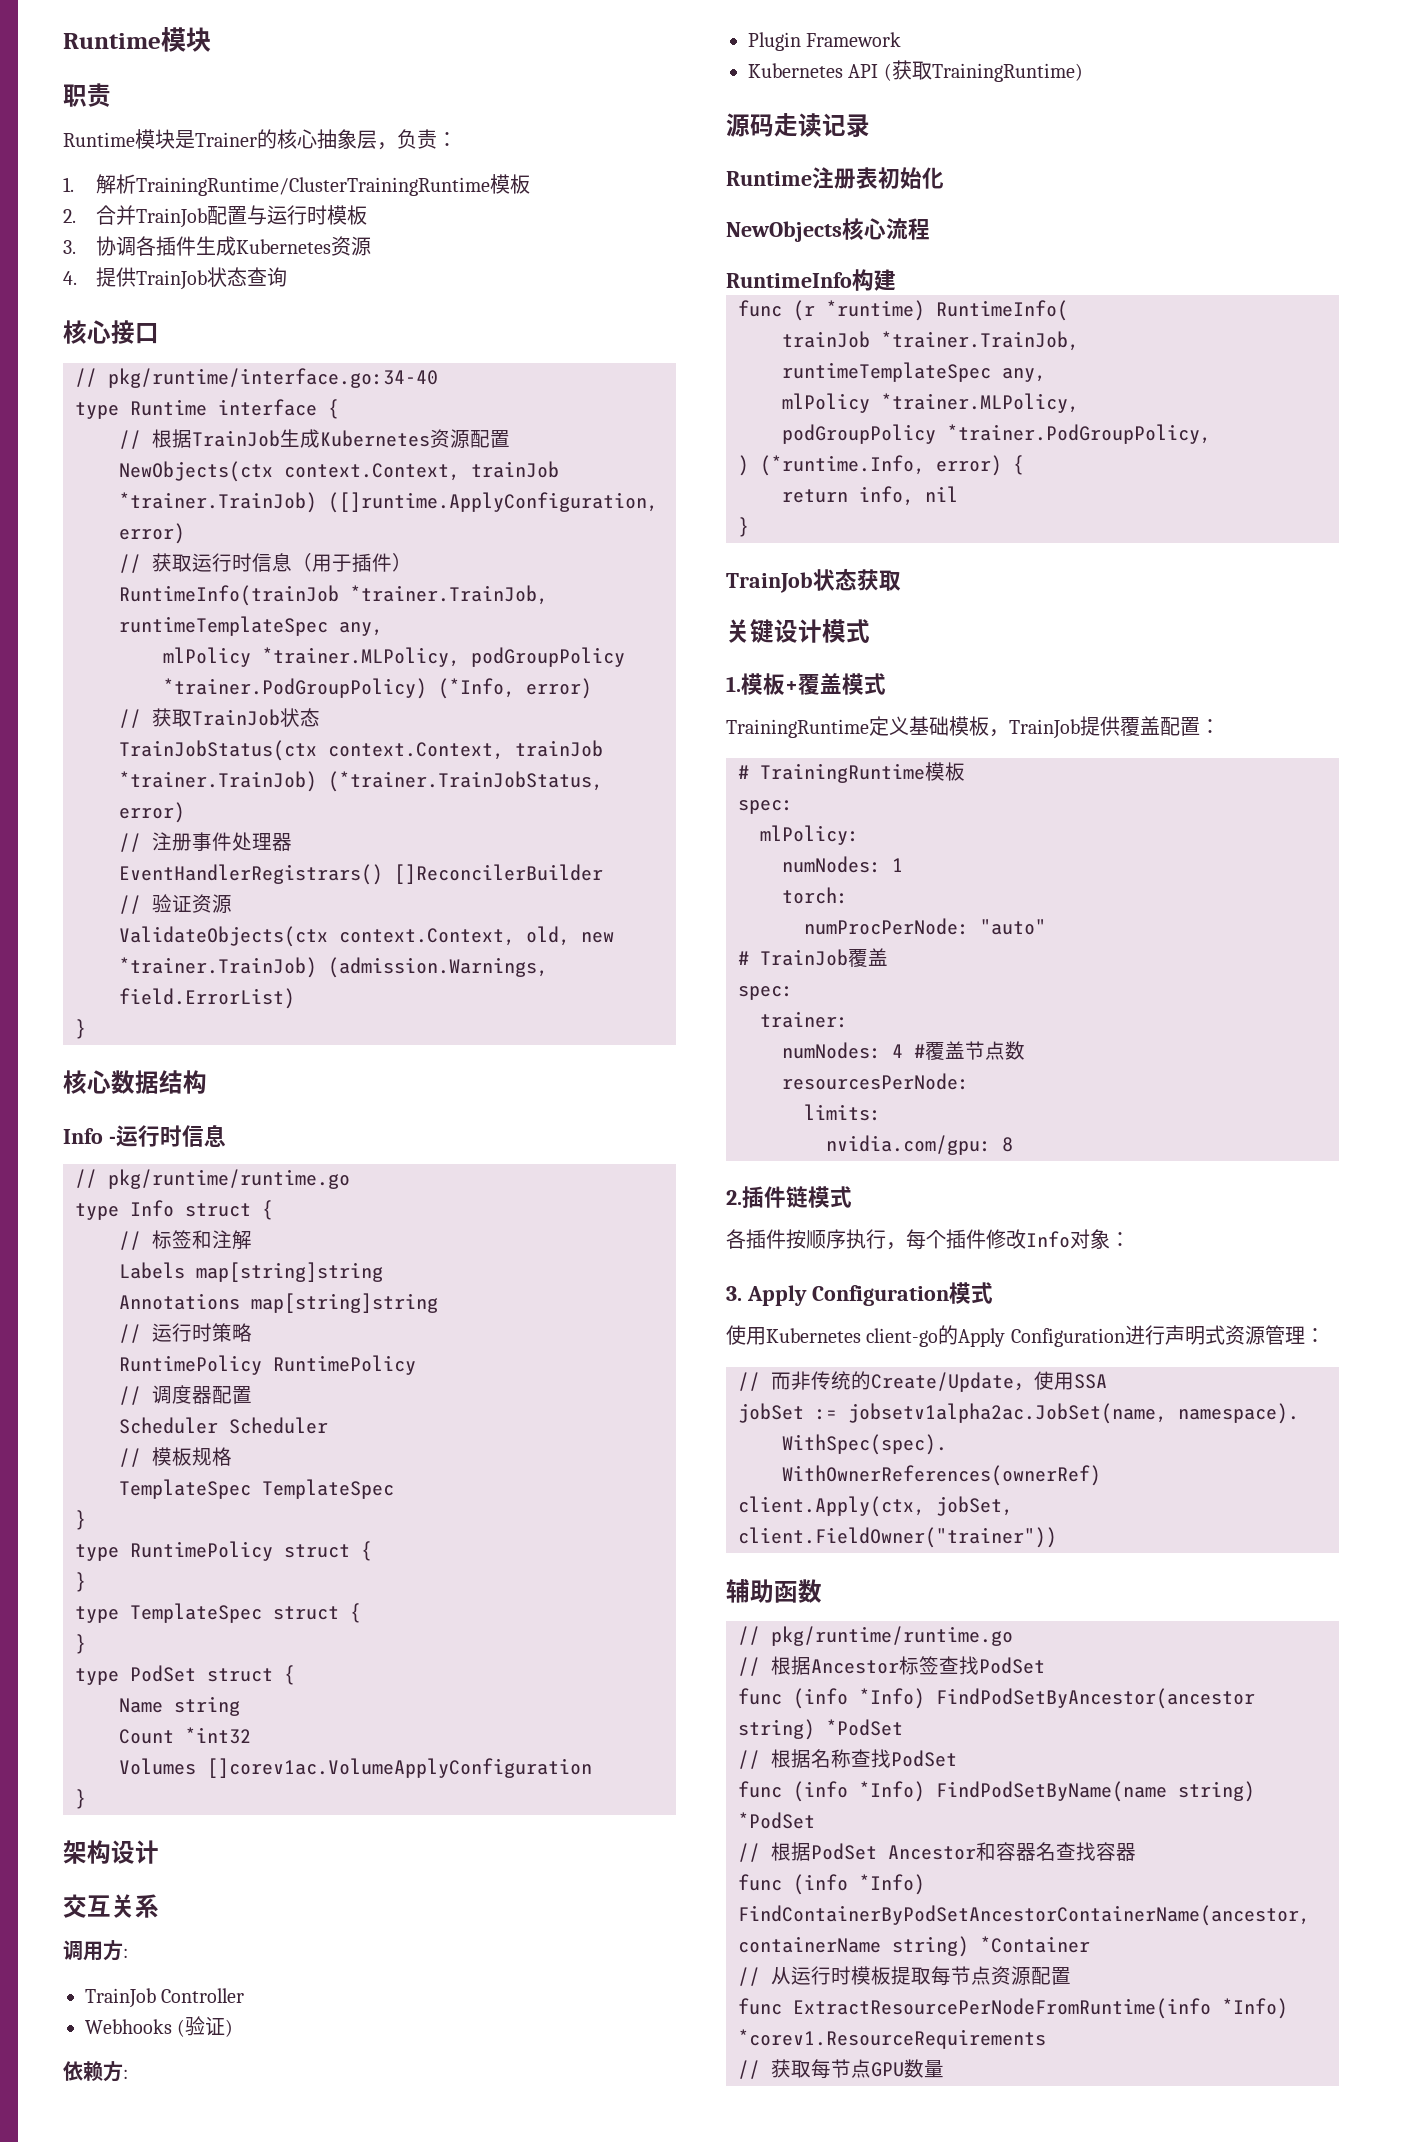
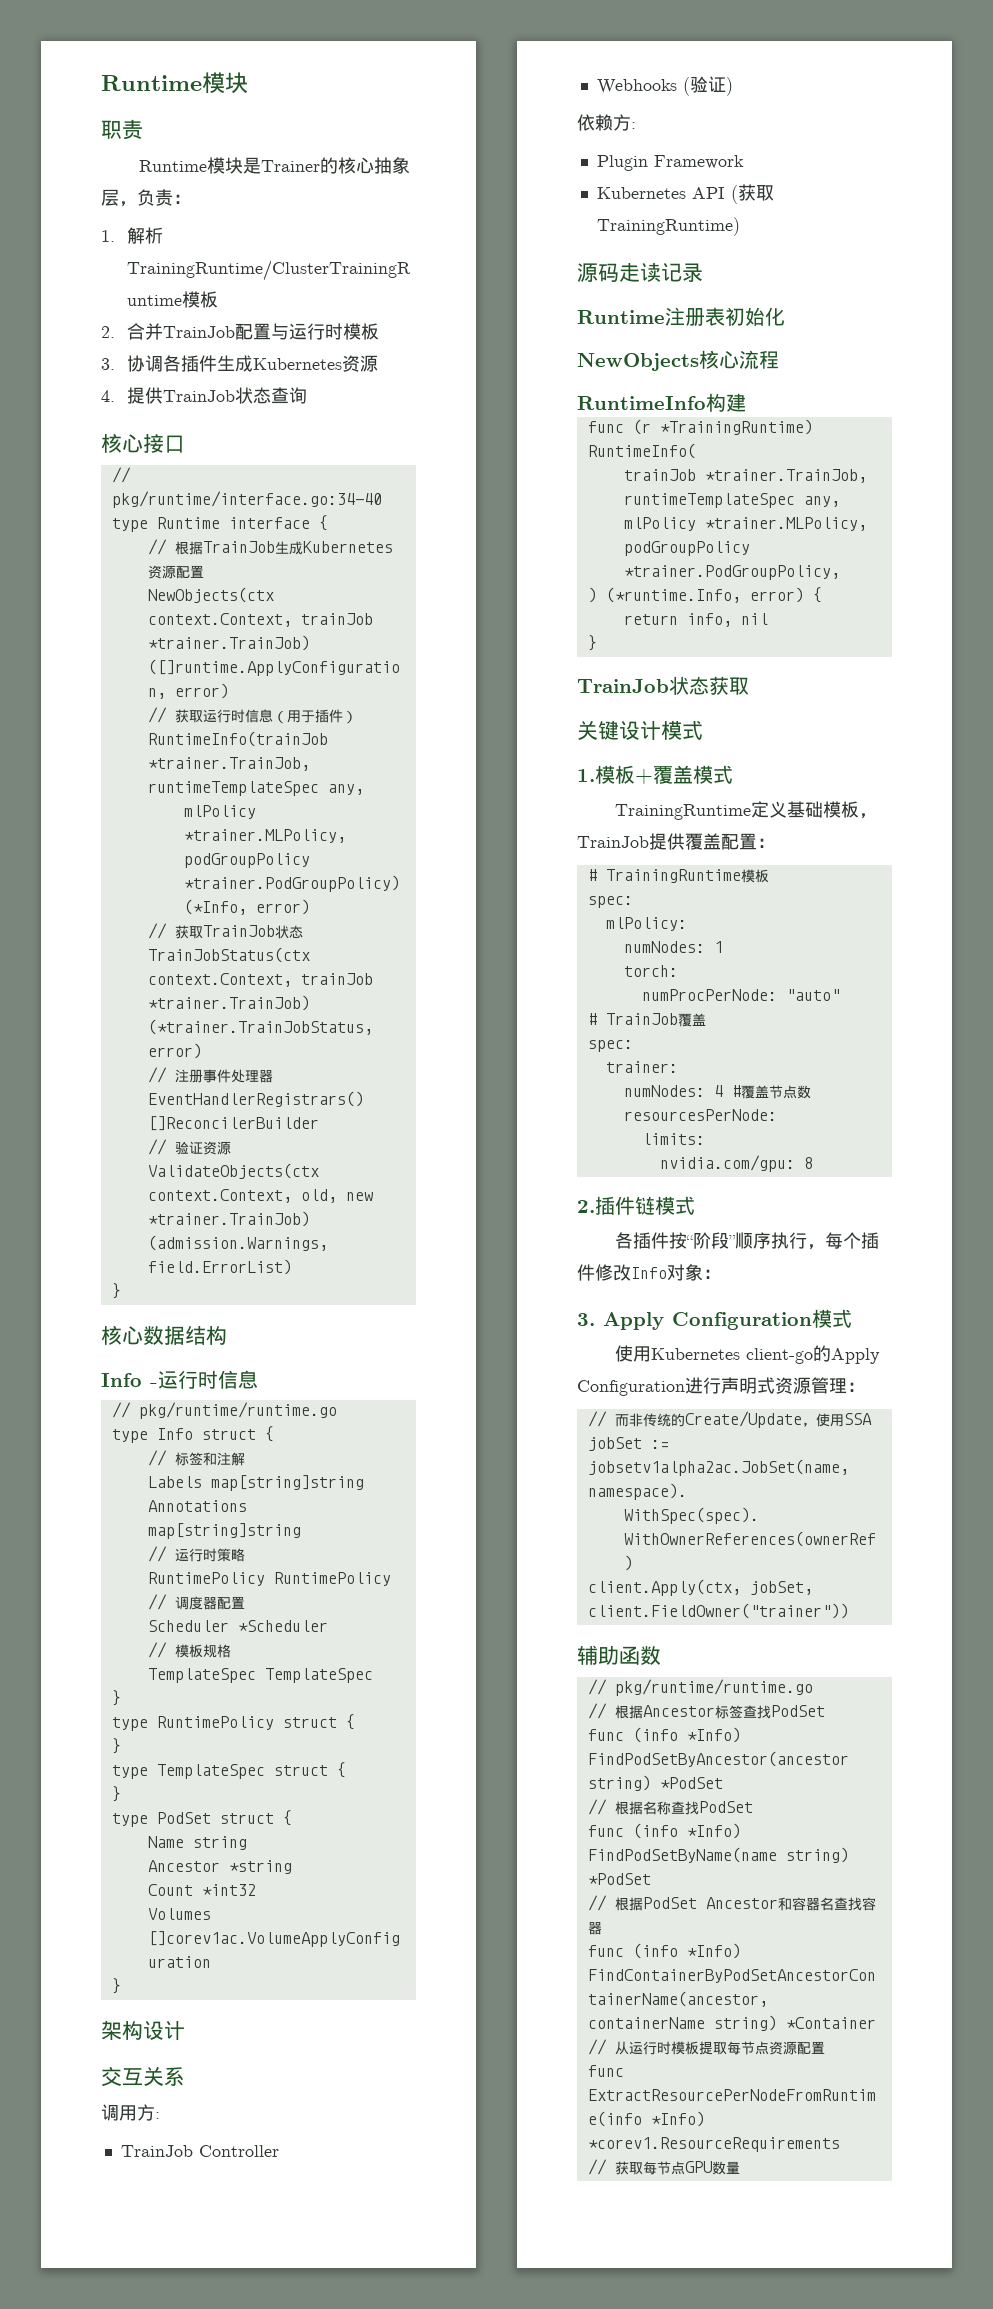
[229,1417,328,1434] Scheduler -> [237,1620,328,1632] *Scheduler
(240, 1706) none -> [147,1860,292,1874] // Ancestor *string
[826,300,925,321] *runtime) -> [659,419,813,435] *TrainingRuntime)
(806, 1239) none -> [686,1232,737,1249] “阶段”

